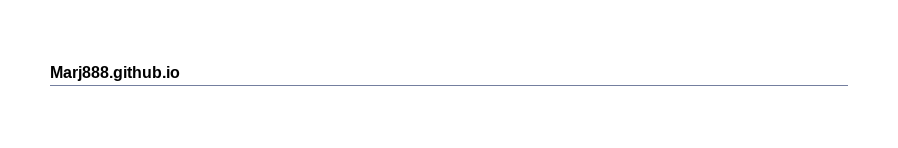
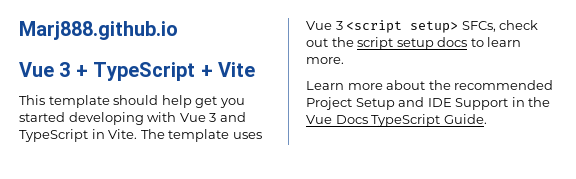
(180, 73) none -> [19,62,255,81] [19,95,245,108] [19,112,246,125] [19,129,262,142] [306,20,539,33] [306,37,522,50] [306,57,344,64] [306,80,554,90] [306,97,551,110] [306,114,487,127] // Vue 3 + TypeScript + Vite // This template should help get you started developing with Vue 3 and TypeScript in Vite. The template uses Vue 3 <script setup> SFCs, check out the script setup docs to learn more. // Learn more about the recommended Project Setup and IDE Support in the Vue Docs TypeScript Guide.

